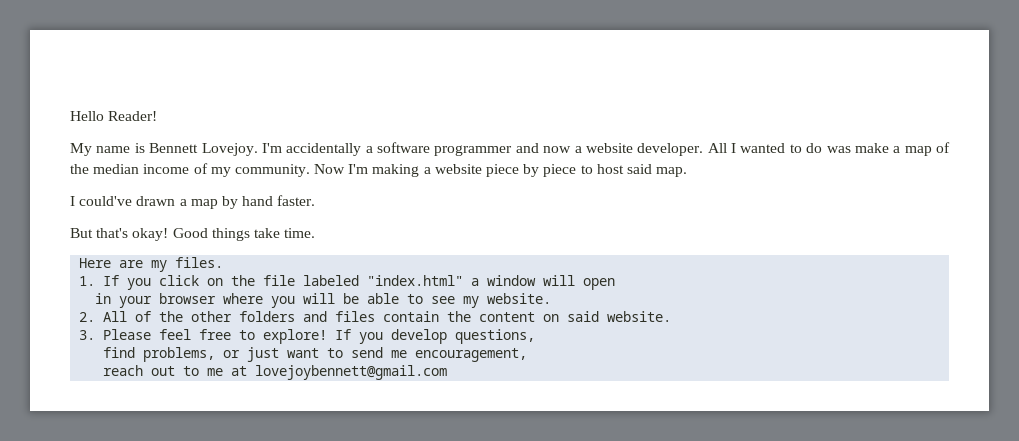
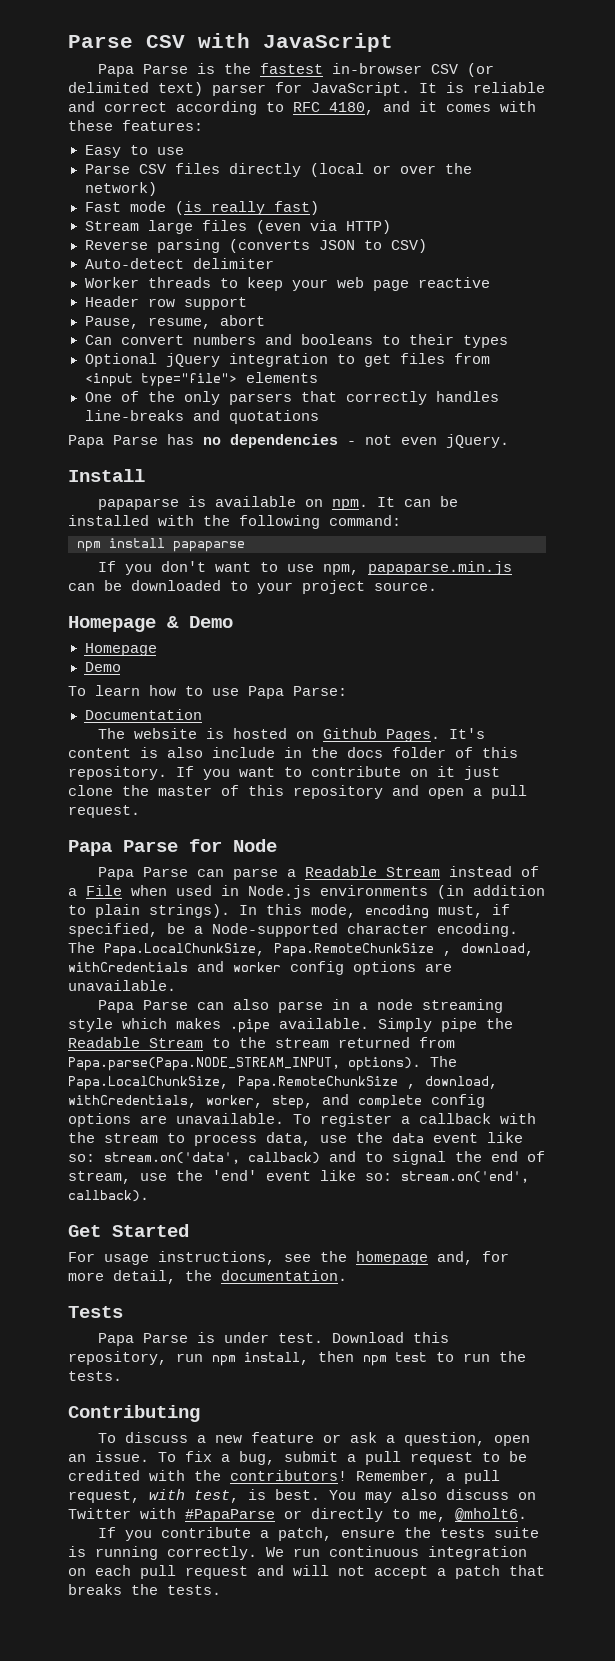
[70,111,158,121] [70,142,950,156] [70,163,688,177] [70,195,316,209] [70,228,316,241] [79,257,224,272] [79,275,616,290] [95,293,552,308] [79,311,672,322] [79,329,536,344] [103,347,528,362] [103,365,448,380] Hello Reader! // My name is Bennett Lovejoy. I'm accidentally a software programmer and now a website developer. All I wanted to do was make a map of the median income of my community. Now I'm making a website piece by piece to host said map. // I could've drawn a map by hand faster. // But that's okay! Good things take time. // Here are my files. // 1. If you click on the file labeled "index.html" a window will open // in your browser where you will be able to see my website. // 2. All of the other folders and files contain the content on said website. // 3. Please feel free to explore! If you develop questions, // find problems, or just want to send me encouragement, // reach out to me at lovejoybennett@gmail.com -> [68,33,393,52] [97,63,494,77] [68,82,545,96] [68,101,536,115] [68,120,203,131] [84,145,184,158] [84,163,472,177] [84,182,157,196] [84,201,319,215] [84,220,391,234] [84,239,427,253] [84,258,274,269] [84,277,490,291] [84,296,247,310] [84,315,265,329] [84,334,508,348] [84,353,490,367] [84,372,318,387] [84,391,499,405] [84,410,319,424] [68,434,509,448] [68,469,145,482] [97,496,458,510] [68,515,401,529] [77,538,245,552] [97,561,512,575] [68,580,437,594] [68,616,233,632] [84,643,157,656] [84,662,121,672] [68,685,347,699] [84,709,202,720] [97,728,485,742] [68,747,518,758] [68,766,500,780] [68,785,527,799] [68,805,140,818] [68,839,277,856] [97,866,539,880] [68,885,545,899] [68,904,510,919] [68,923,518,937] [68,942,534,957] [68,961,452,975] [68,980,176,991] [97,999,503,1013] [68,1018,513,1033] [68,1037,455,1048] [68,1056,457,1071] [68,1076,498,1090] [68,1094,485,1109] [68,1113,536,1127] [68,1132,523,1146] [68,1151,545,1165] [68,1170,529,1184] [68,1190,149,1202] [68,1224,189,1237] [68,1251,509,1265] [68,1270,347,1284] [68,1306,123,1318] [97,1332,449,1346] [68,1351,526,1366] [68,1371,122,1381] [68,1405,200,1422] [97,1432,530,1446] [68,1451,527,1465] [68,1470,500,1484] [68,1489,536,1503] [68,1508,527,1522] [97,1527,539,1541] [68,1546,527,1560] [68,1565,545,1579] [68,1584,221,1595] Parse CSV with JavaScript // Papa Parse is the fastest in-browser CSV (or delimited text) parser for JavaScript. It is reliable and correct according to RFC 4180, and it comes with these features: // Easy to use // Parse CSV files directly (local or over the network) // Fast mode (is really fast) // Stream large files (even via HTTP) // Reverse parsing (converts JSON to CSV) // Auto-detect delimiter // Worker threads to keep your web page reactive // Header row support // Pause, resume, abort // Can convert numbers and booleans to their types // Optional jQuery integration to get files from <input type="file"> elements // One of the only parsers that correctly handles line-breaks and quotations // Papa Parse has no dependencies - not even jQuery. // Install // papaparse is available on npm. It can be installed with the following command: // npm install papaparse // If you don't want to use npm, papaparse.min.js can be downloaded to your project source. // Homepage & Demo // Homepage // Demo // To learn how to use Papa Parse: // Documentation // The website is hosted on Github Pages. It's content is also include in the docs folder of this repository. If you want to contribute on it just clone the master of this repository and open a pull request. // Papa Parse for Node // Papa Parse can parse a Readable Stream instead of a File when used in Node.js environments (in addition to plain strings). In this mode, encoding must, if specified, be a Node-supported character encoding. The Papa.LocalChunkSize, Papa.RemoteChunkSize , download, withCredentials and worker config options are unavailable. // Papa Parse can also parse in a node streaming style which makes .pipe available. Simply pipe the Readable Stream to the stream returned from Papa.parse(Papa.NODE_STREAM_INPUT, options). The Papa.LocalChunkSize, Papa.RemoteChunkSize , download, withCredentials, worker, step, and complete config options are unavailable. To register a callback with the stream to process data, use the data event like so: stream.on('data', callback) and to signal the end of stream, use the 'end' event like so: stream.on('end', callback). // Get Started // For usage instructions, see the homepage and, for more detail, the documentation. // Tests // Papa Parse is under test. Download this repository, run npm install, then npm test to run the tests. // Contributing // To discuss a new feature or ask a question, open an issue. To fix a bug, submit a pull request to be credited with the contributors! Remember, a pull request, with test, is best. You may also discuss on Twitter with #PapaParse or directly to me, @mholt6. // If you contribute a patch, ensure the tests suite is running correctly. We run continuous integration on each pull request and will not accept a patch that breaks the tests.

